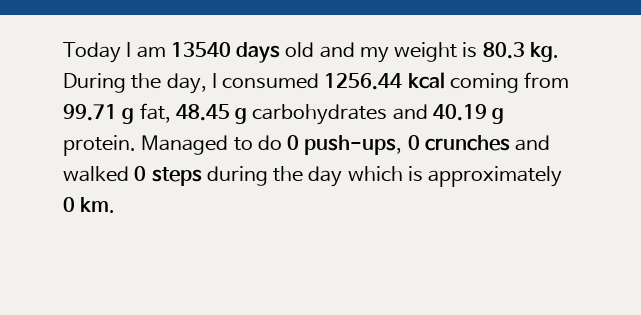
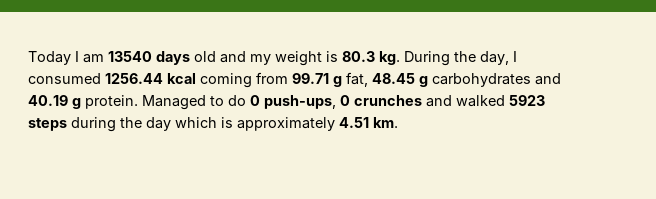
[134,166,147,181] 0 -> [509,95,545,106] 5923
[63,197,75,212] 0 -> [339,117,369,128] 4.51

